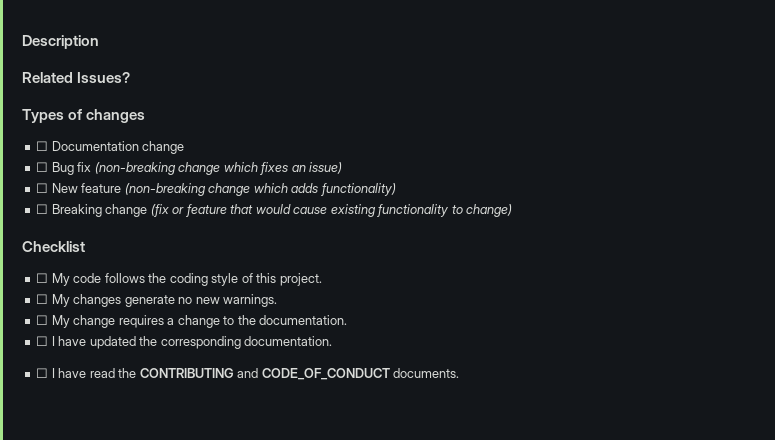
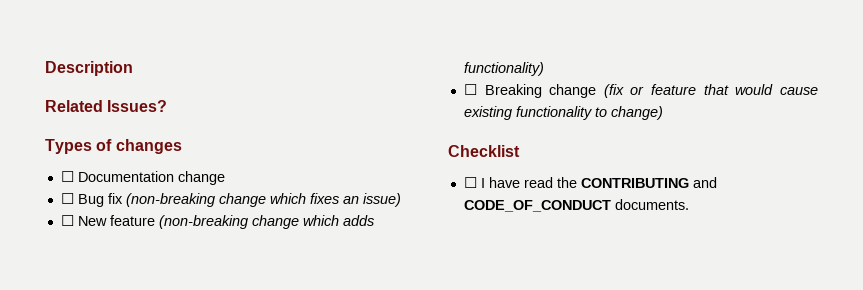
[36,273,322,286] [36,294,278,307] [36,315,348,328] [36,336,333,349] // ☐ My code follows the coding style of this project. // ☐ My changes generate no new warnings. // ☐ My change requires a change to the documentation. // ☐ I have updated the corresponding documentation. -> (520, 151) none

